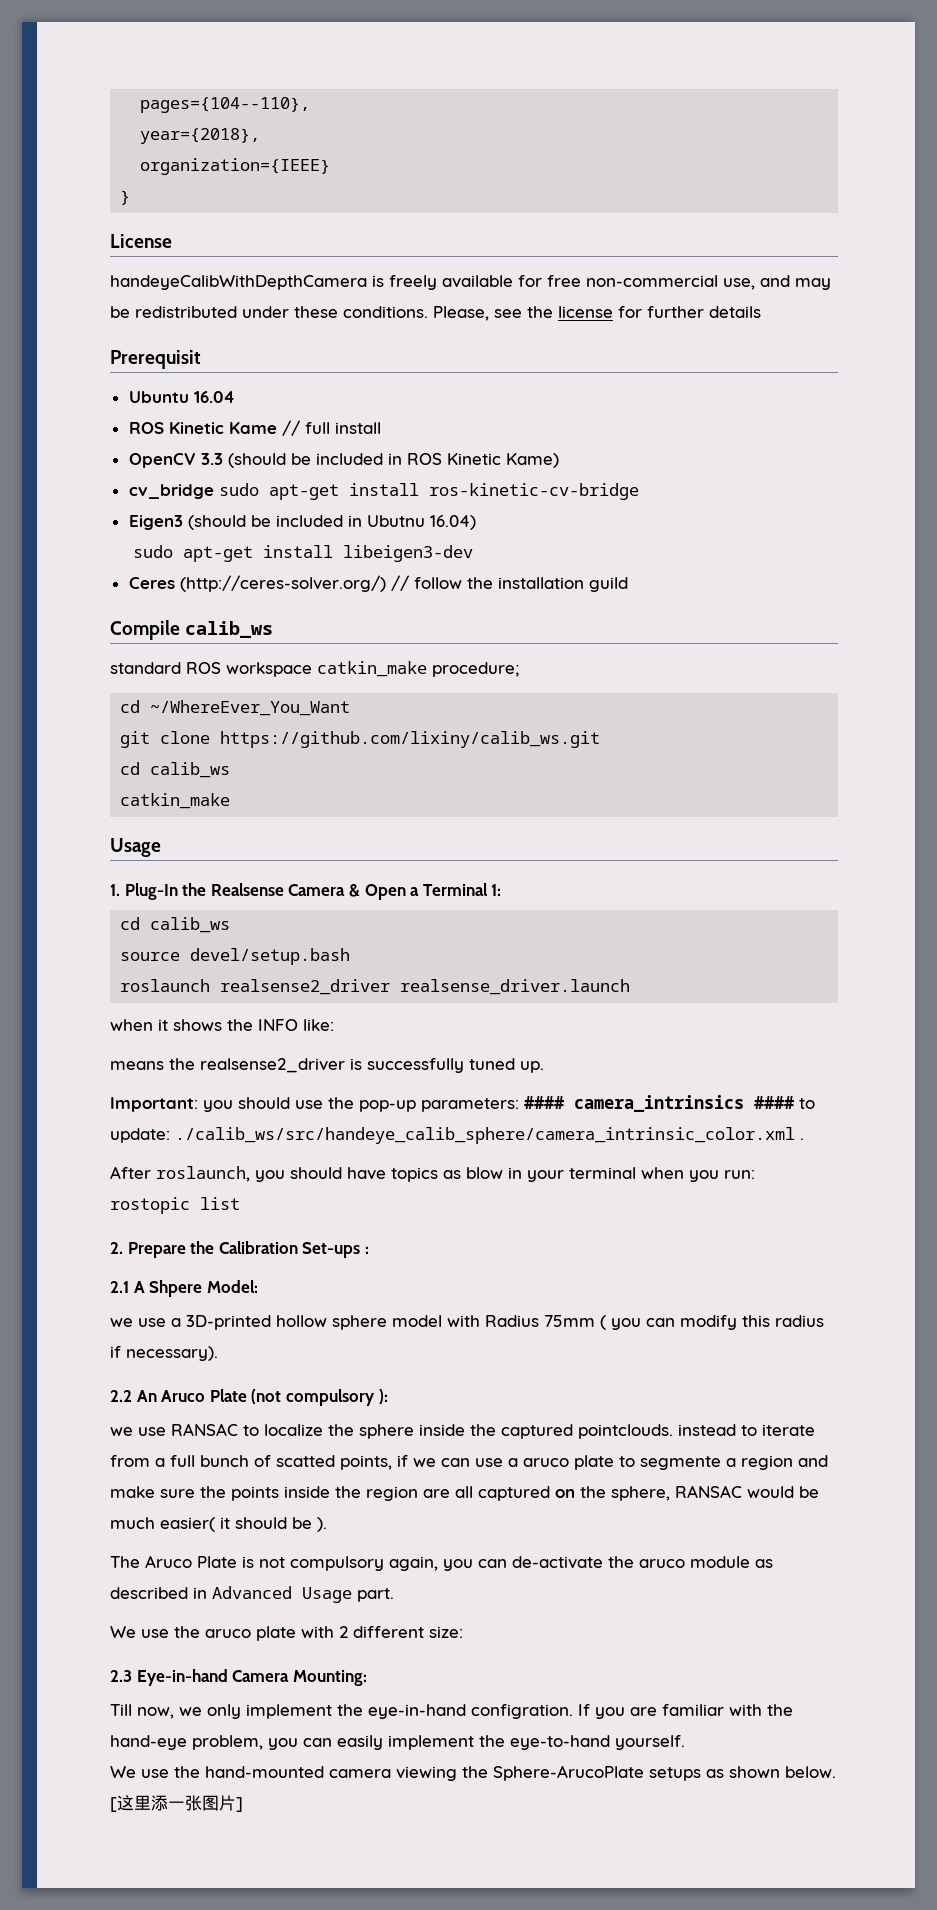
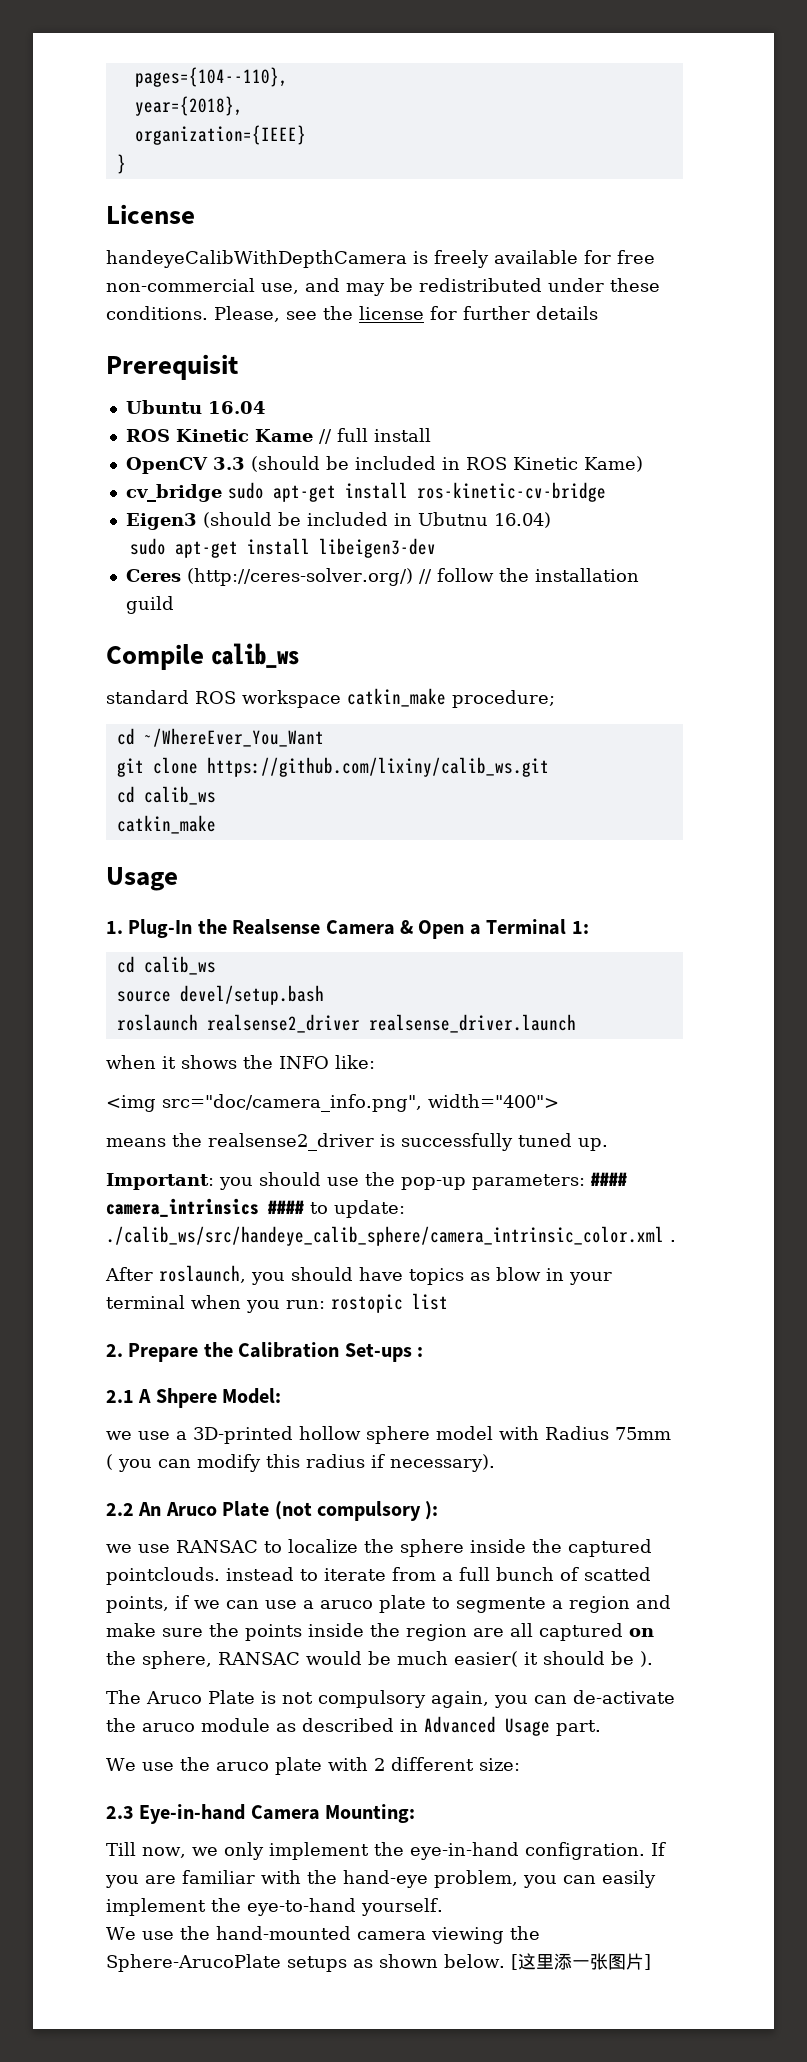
(334, 1025) none -> [106,1094,559,1112] // <img src="doc/camera_info.png", width="400">

